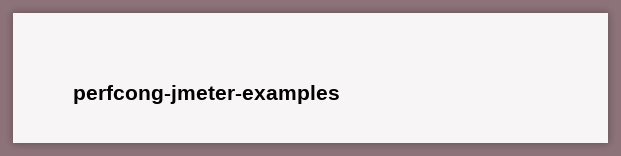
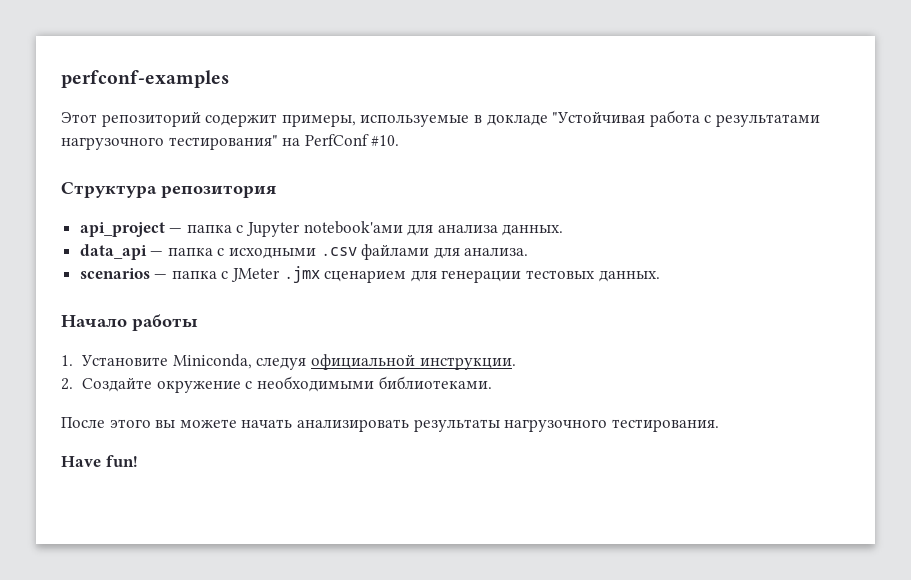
[73,85,340,104] perfcong-jmeter-examples -> [61,70,229,88] [61,110,820,127] [61,134,400,150] [61,182,277,198] [79,221,564,237] [79,244,529,260] [79,266,660,283] [61,314,198,331] [61,354,516,370] [61,376,492,393] [61,417,719,432] [61,455,138,467] perfconf-examples // Этот репозиторий содержит примеры, используемые в докладе "Устойчивая работа с результатами нагрузочного тестирования" на PerfConf #10. // Структура репозитория // api_project — папка с Jupyter notebook'ами для анализа данных. // data_api — папка с исходными .csv файлами для анализа. // scenarios — папка с JMeter .jmx сценарием для генерации тестовых данных. // Начало работы // 1. Установите Miniconda, следуя официальной инструкции. // 2. Создайте окружение с необходимыми библиотеками. // После этого вы можете начать анализировать результаты нагрузочного тестирования. // Have fun!

